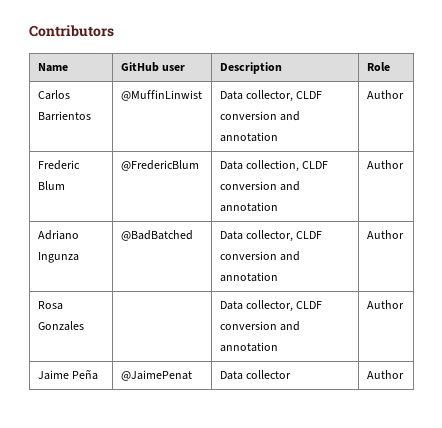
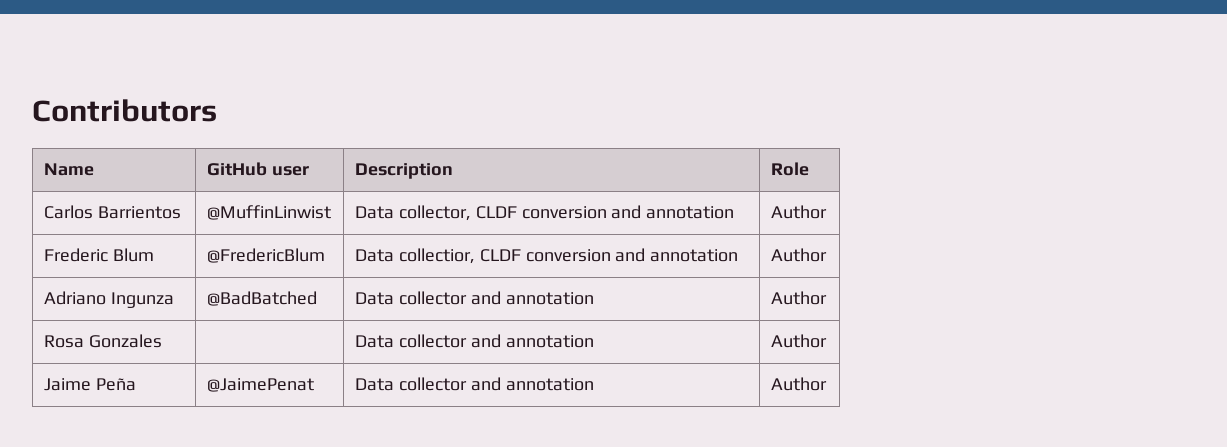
[246,160,300,172] collection, -> [398,248,475,264] collectior,
[246,230,323,242] [219,251,277,260] collector, CLDF conversion -> [398,291,467,305] collector
[246,300,323,312] [219,321,277,330] collector, CLDF conversion -> [398,334,467,348] collector
(292, 374) none -> [470,377,594,391] and annotation

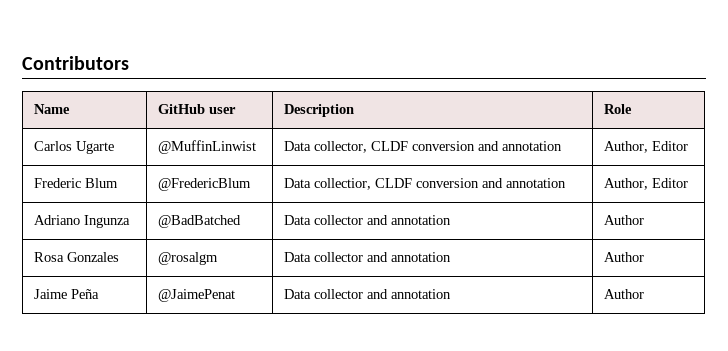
[97,206,181,219] Barrientos -> [75,141,114,154] Ugarte
[770,205,827,219] Author -> [603,141,688,153] Author, Editor
[770,248,827,262] Author -> [603,178,688,190] Author, Editor
(162, 341) none -> [157,252,218,265] @rosalgm

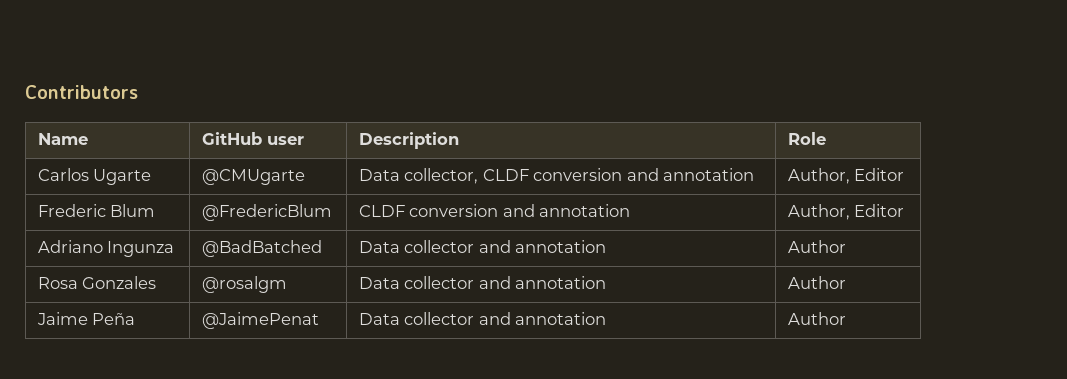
[157,140,256,154] @MuffinLinwist -> [201,169,305,185] @CMUgarte
[283,178,371,190] Data collectior, -> (332, 212) none

